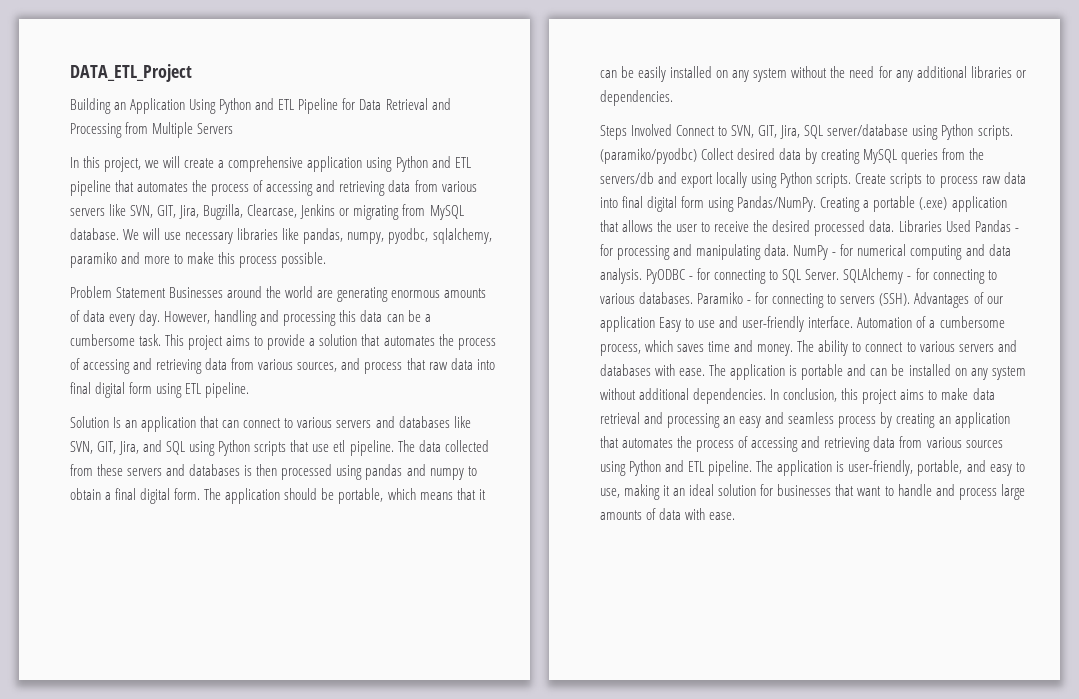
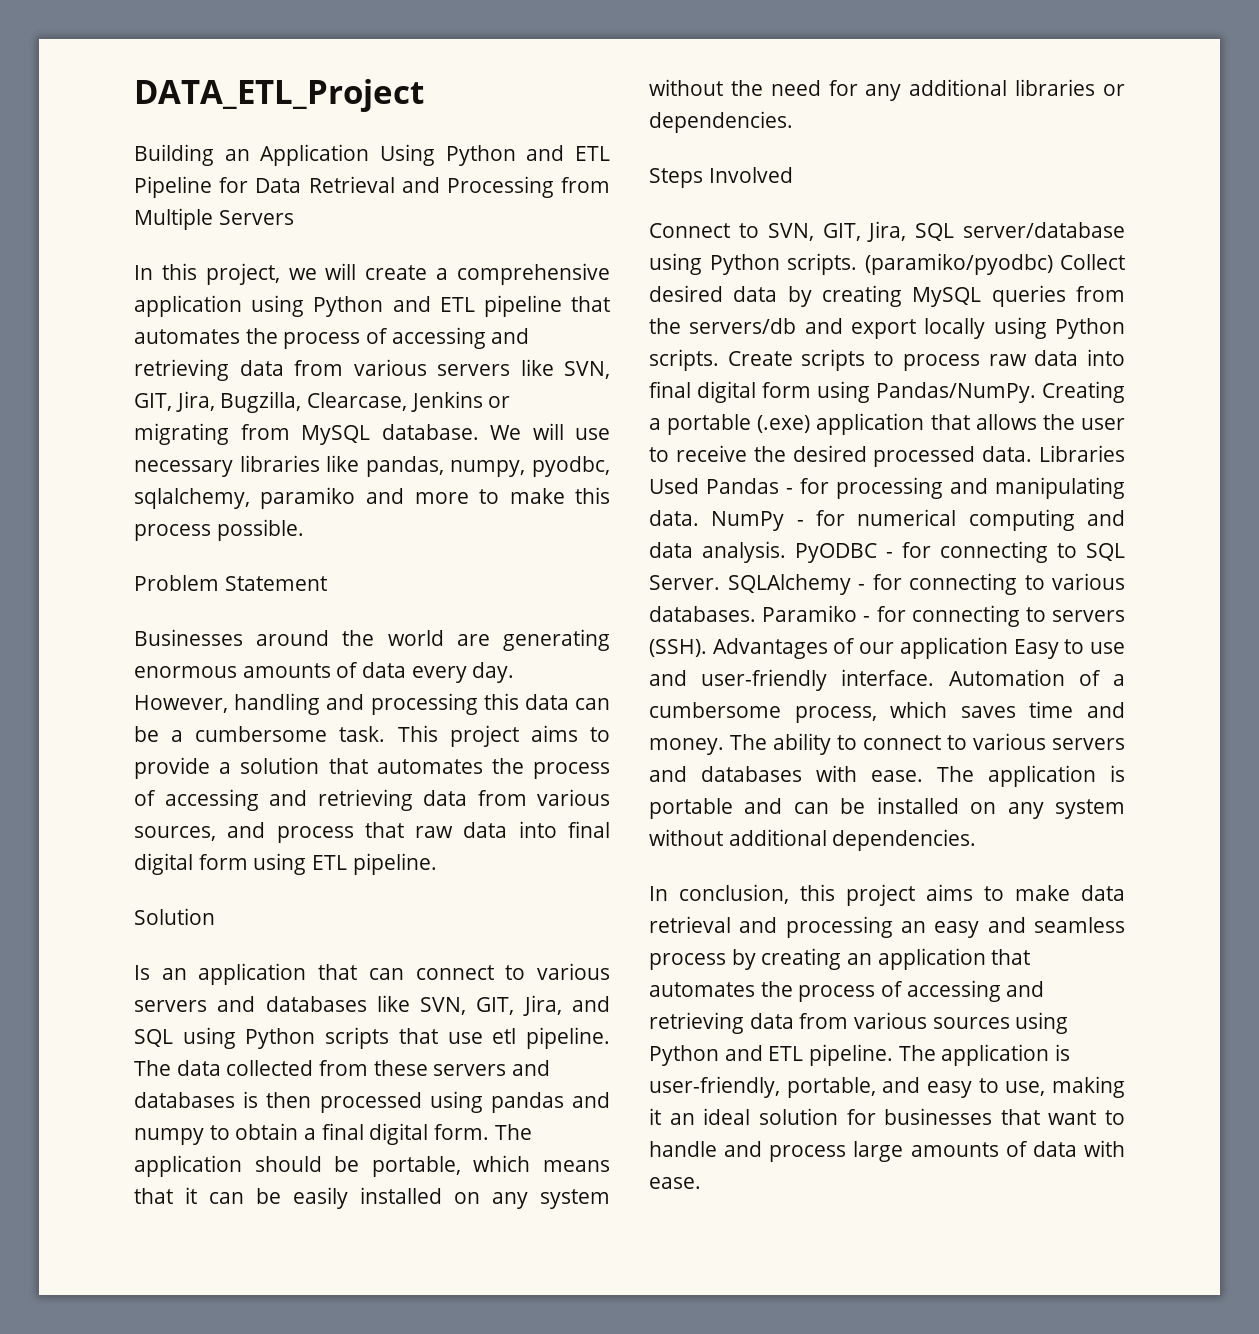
(167, 292) none -> (327, 583) //
(109, 422) none -> (215, 916) //
(673, 130) none -> (793, 175) //
(767, 396) none -> (977, 840) //

